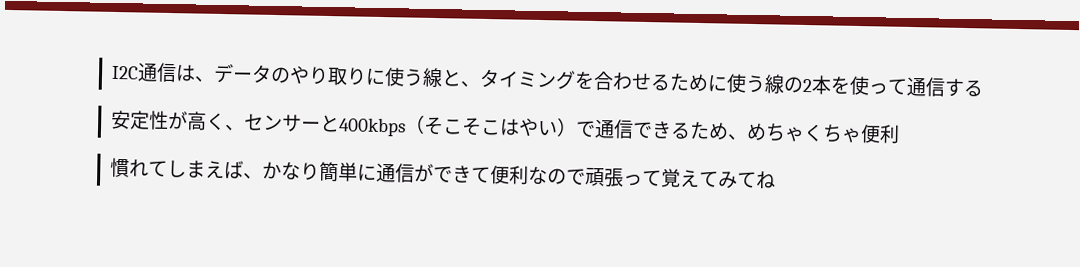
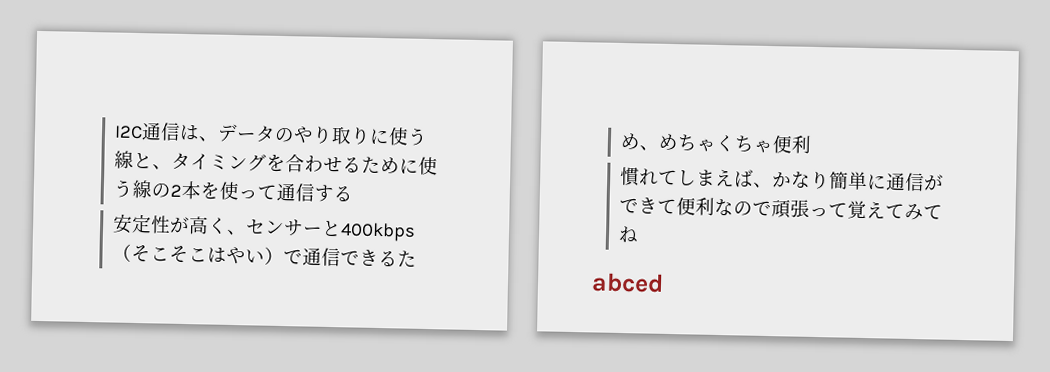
(777, 180) none -> [591,272,664,293] // abced

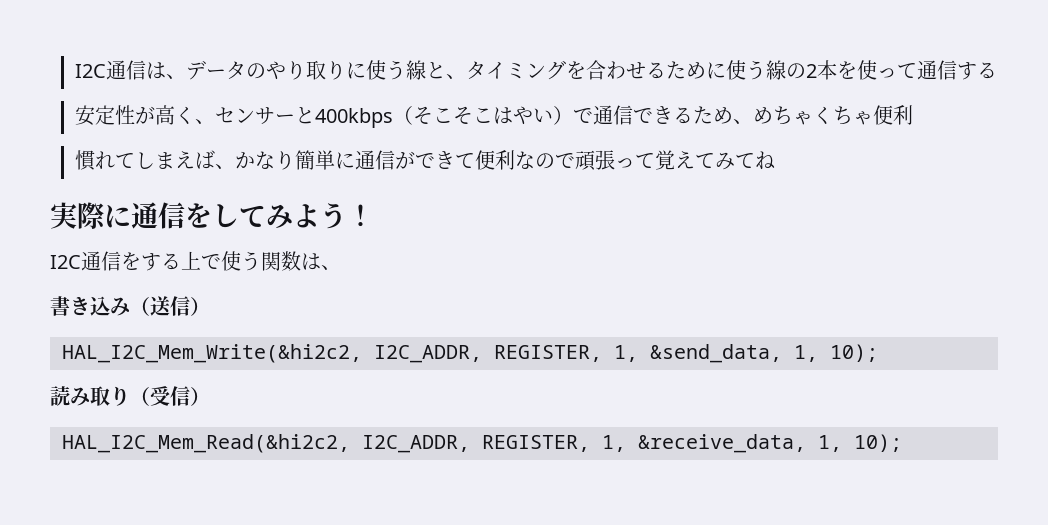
[591,272,664,293] abced -> [50,202,374,229] [50,251,341,271] [50,296,210,316] [62,344,878,363] [50,386,210,406] [62,434,902,453] 実際に通信をしてみよう！ // I2C通信をする上で使う関数は、 // 書き込み（送信） // HAL_I2C_Mem_Write(&hi2c2, I2C_ADDR, REGISTER, 1, &send_data, 1, 10); // 読み取り（受信） // HAL_I2C_Mem_Read(&hi2c2, I2C_ADDR, REGISTER, 1, &receive_data, 1, 10);

